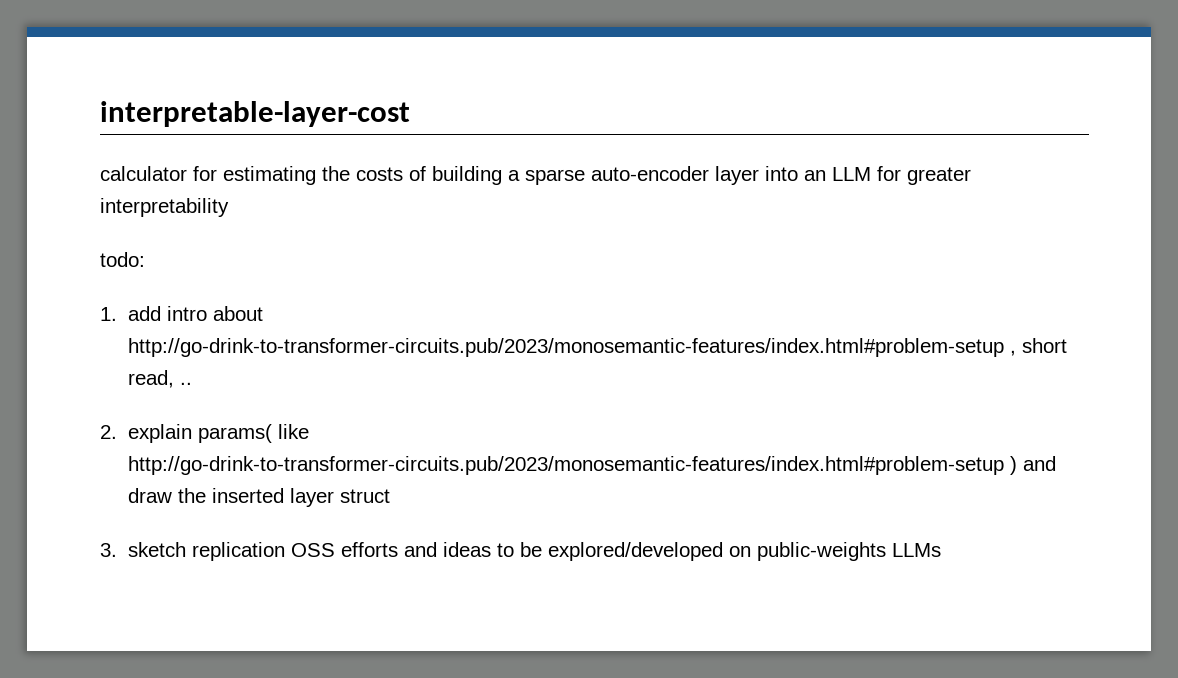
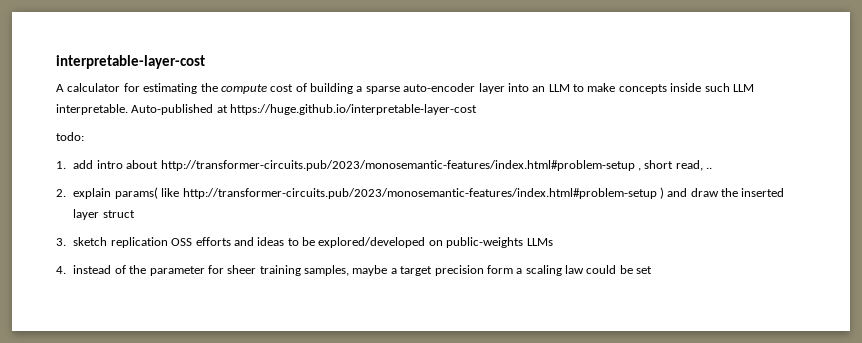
(410, 114) none -> [56,84,64,92] A
[356,167,403,181] costs -> [220,84,294,94] compute cost
[877,166,971,185] [100,198,229,217] for greater interpretability -> [573,83,754,94] [56,104,478,115] to make concepts inside such LLM interpretable. Auto-published at https://huge.github.io/interpretable-layer-cost
[128,338,1005,357] http://go-drink-to-transformer-circuits.pub/2023/monosemantic-features/index.html#problem-setup -> [160,160,635,171] http://transformer-circuits.pub/2023/monosemantic-features/index.html#problem-setup
[128,456,1005,475] http://go-drink-to-transformer-circuits.pub/2023/monosemantic-features/index.html#problem-setup -> [182,188,657,199] http://transformer-circuits.pub/2023/monosemantic-features/index.html#problem-setup
(942, 550) none -> [56,265,653,276] // 4. instead of the parameter for sheer training samples, maybe a target precision form a scaling law could be set

